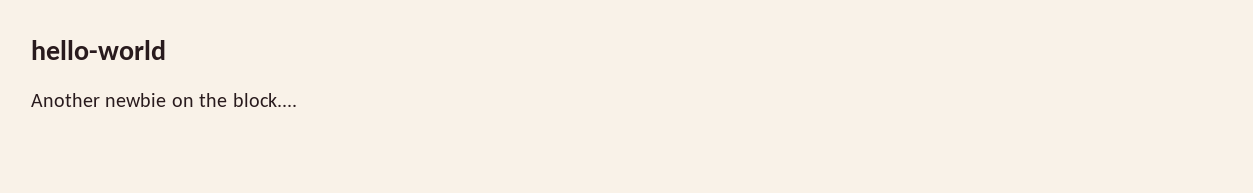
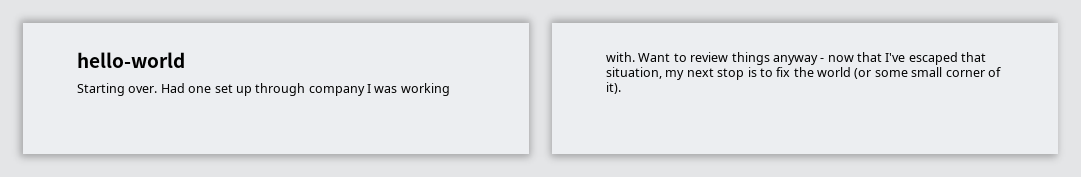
[31,93,297,107] Another newbie on the block.... -> [77,83,450,96] [606,52,987,65] [606,67,1001,80] [606,82,621,94] Starting over. Had one set up through company I was working with. Want to review things anyway - now that I've escaped that situation, my next stop is to fix the world (or some small corner of it).

